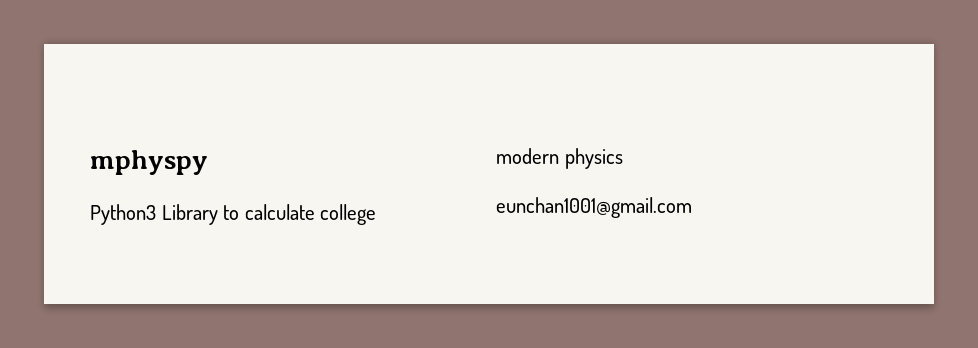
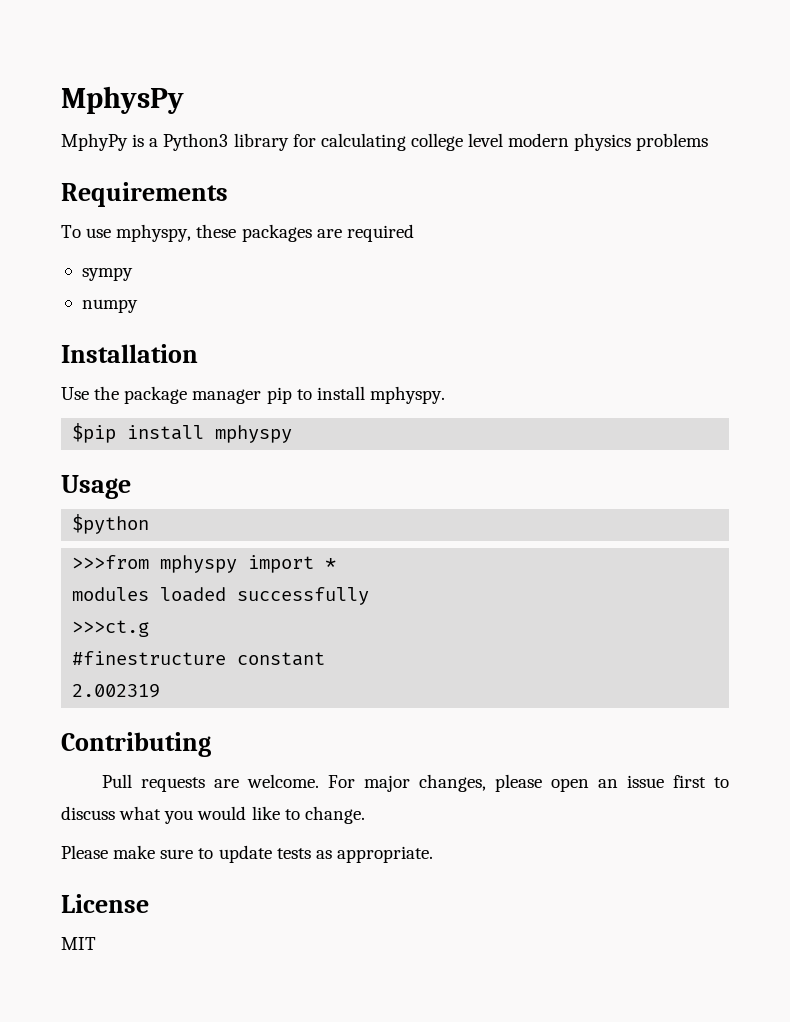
[90,150,208,175] [90,204,377,225] [496,148,623,169] [496,197,692,218] mphyspy // Python3 Library to calculate college modern physics // eunchan1001@gmail.com -> [61,86,184,114] [61,133,709,151] [61,182,228,207] [61,224,414,242] [81,267,133,281] [81,299,138,313] [61,344,198,363] [61,386,445,404] [72,423,293,443] [61,475,131,499] [72,514,150,534] [72,555,337,573] [72,587,370,605] [72,620,150,637] [72,651,326,666] [72,684,161,698] [61,732,211,757] [101,774,729,792] [61,806,365,824] [61,845,433,863] [61,894,149,913] [61,937,96,950] MphysPy // MphyPy is a Python3 library for calculating college level modern physics problems // Requirements // To use mphyspy, these packages are required // sympy // numpy // Installation // Use the package manager pip to install mphyspy. // $pip install mphyspy // Usage // $python // >>>from mphyspy import * // modules loaded successfully // >>>ct.g // #finestructure constant // 2.002319 // Contributing // Pull requests are welcome. For major changes, please open an issue first to discuss what you would like to change. // Please make sure to update tests as appropriate. // License // MIT

